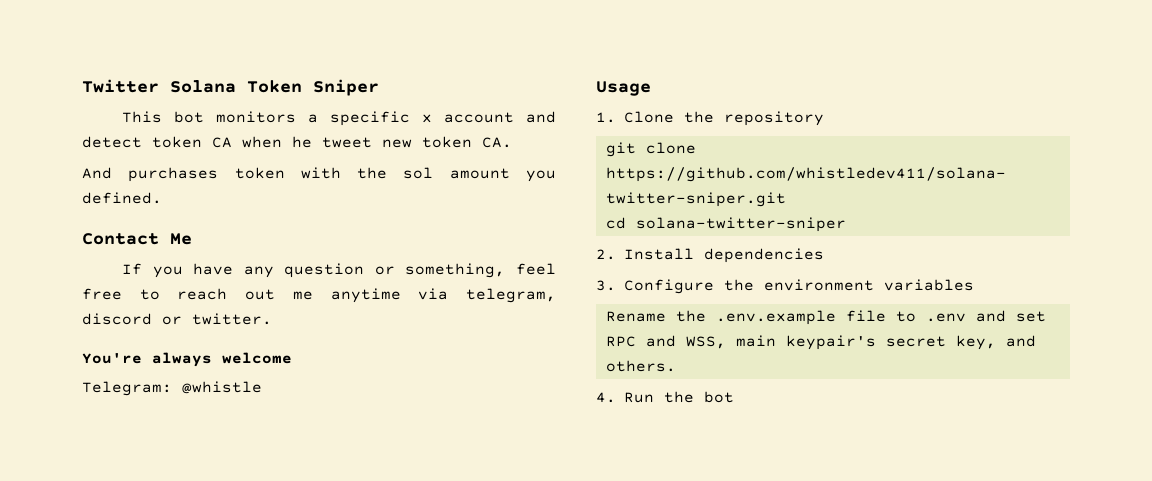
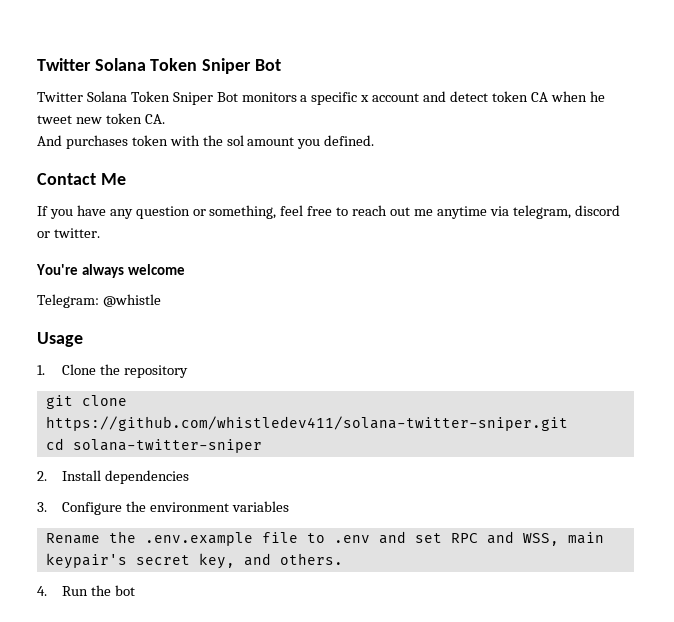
[82,79,379,96] [122,111,205,123] Twitter Solana Token Sniper // This bot -> [37,58,281,74] [37,91,238,105] Twitter Solana Token Sniper Bot // Twitter Solana Token Sniper Bot

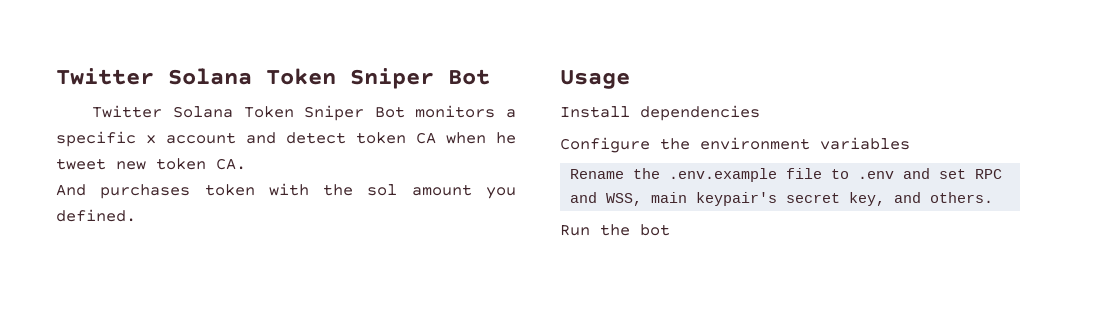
[37,173,126,185] [37,205,620,219] [37,228,100,238] [36,264,186,278] [37,294,161,308] [37,332,83,347] [37,364,188,378] [45,395,127,409] [45,416,568,431] [45,438,262,453] [37,471,47,481] Contact Me // If you have any question or something, feel free to reach out me anytime via telegram, discord or twitter. // You're always welcome // Telegram: @whistle // Usage // 1. Clone the repository // git clone https://github.com/whistledev411/solana-twitter-sniper.git // cd solana-twitter-sniper // 2. -> [560,70,630,89] Usage //
[37,502,47,512] 3. -> (760, 113) none
[37,586,47,596] 4. -> (994, 197) none

